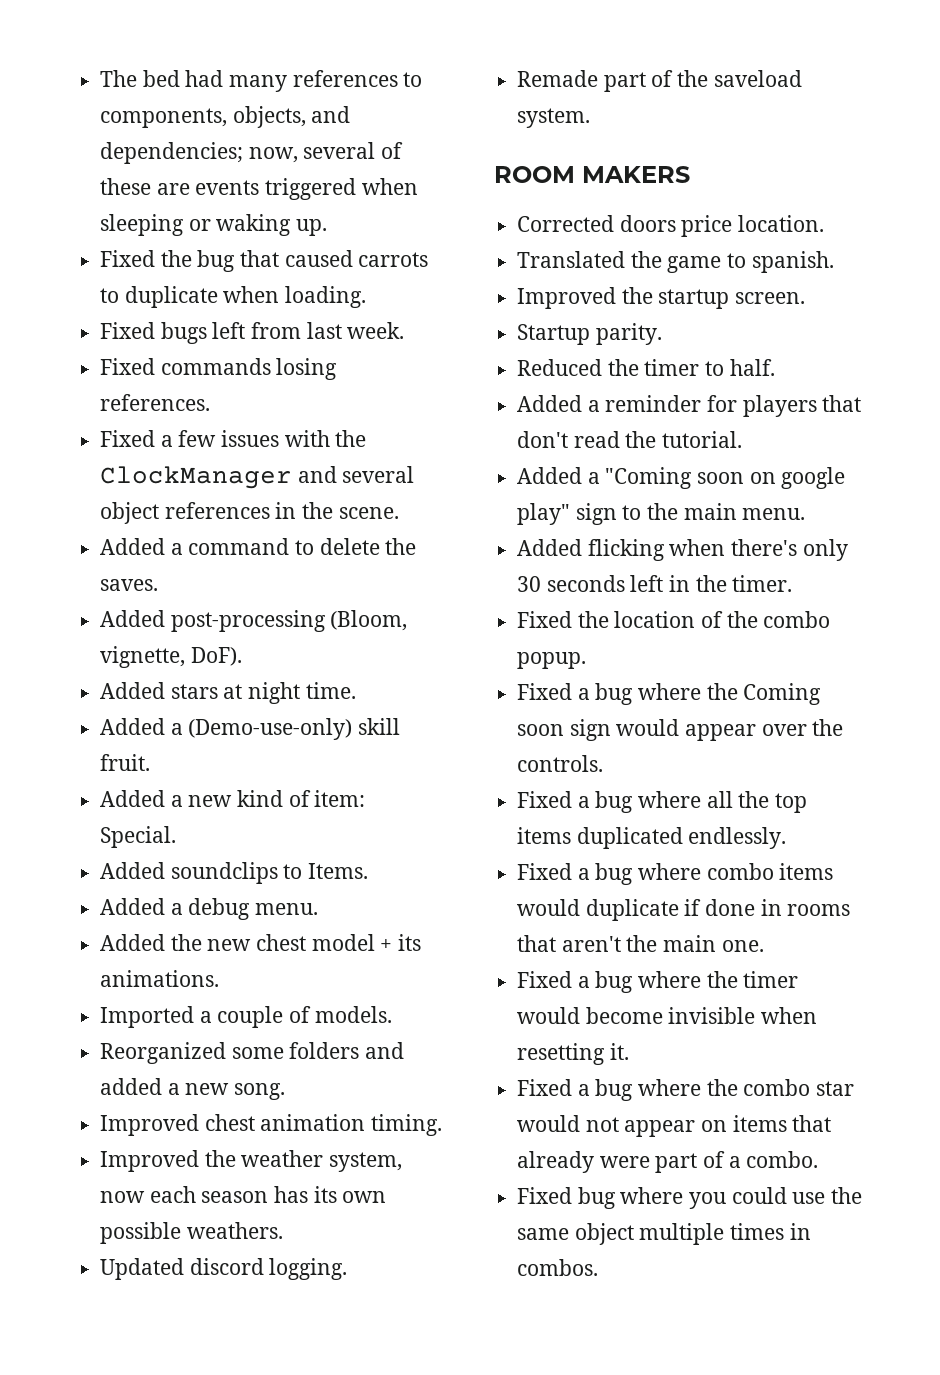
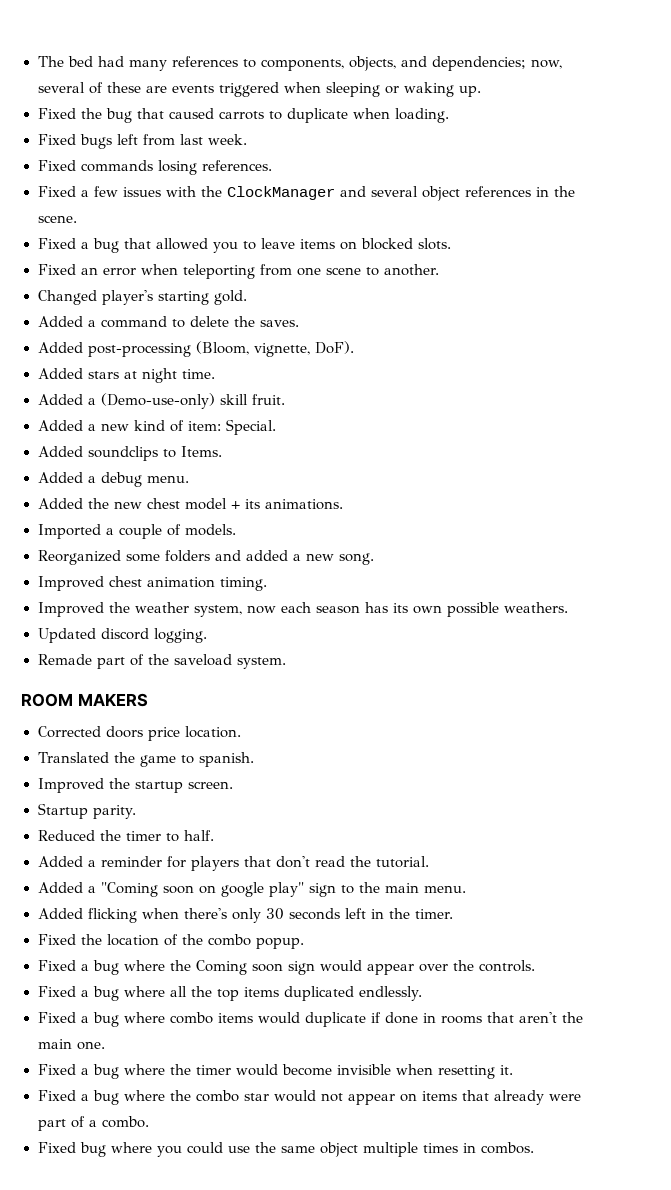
(399, 513) none -> [37,238,451,253] [37,264,440,279] [37,290,247,305] // Fixed a bug that allowed you to leave items on blocked slots. // Fixed an error when teleporting from one scene to another. // Changed player's starting gold.

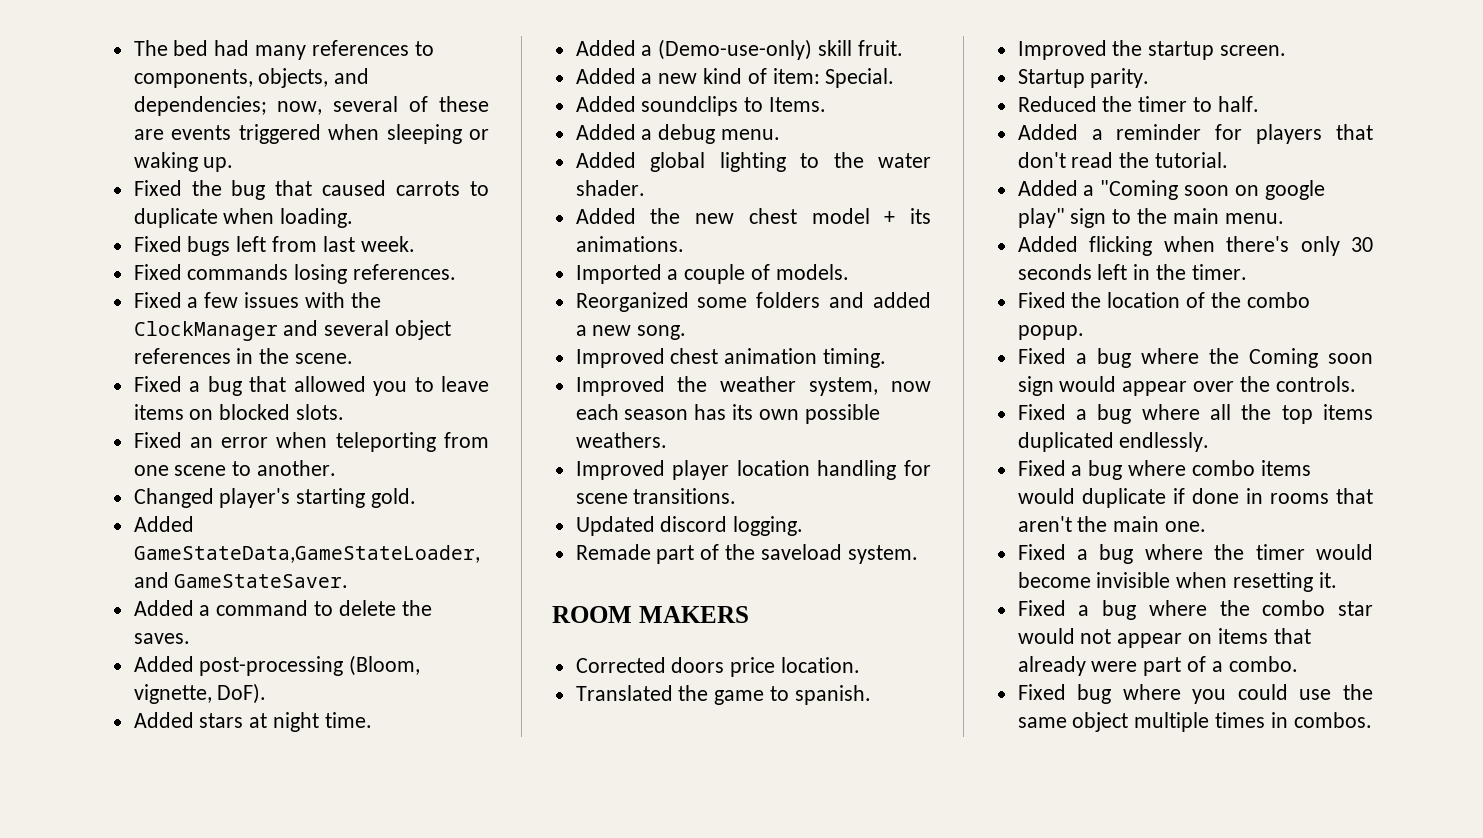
(247, 297) none -> [133,516,194,532] [133,545,480,563] [133,572,349,588] // Added GameStateData,GameStateLoader, and GameStateSaver.
(189, 479) none -> [575,152,931,172] [575,180,645,196] // Added global lighting to the water shader.
(568, 607) none -> [575,460,931,480] [575,488,737,504] // Improved player location handling for scene transitions.

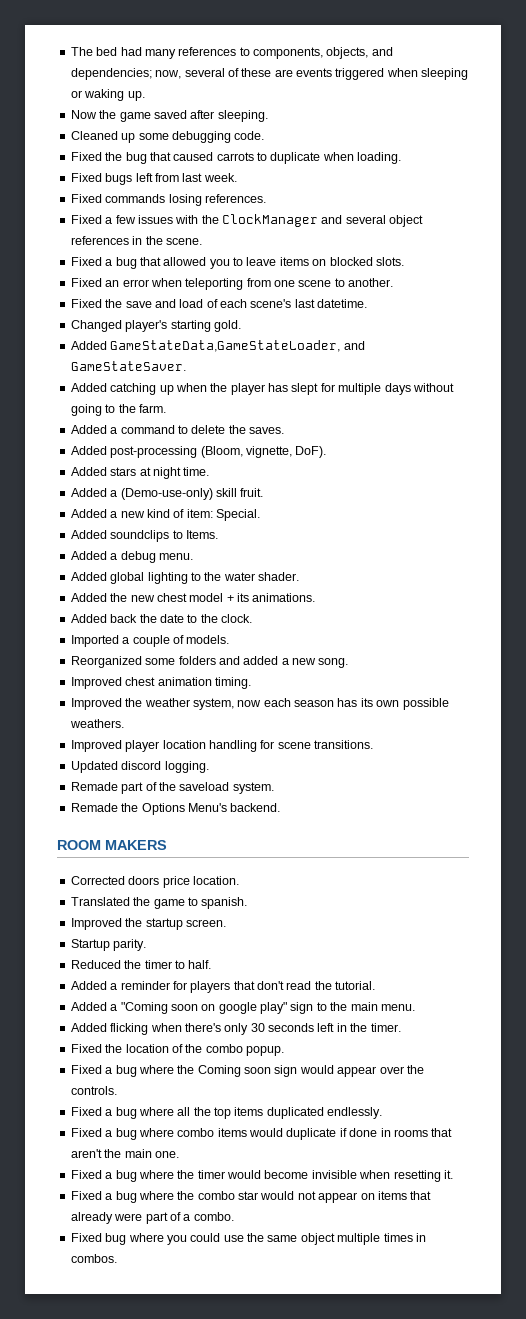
(234, 164) none -> [70,110,268,122] [70,131,265,143] // Now the game saved after sleeping. // Cleaned up some debugging code.
(337, 468) none -> [70,299,368,308] // Fixed the save and load of each scene's last datetime.
(349, 581) none -> [70,383,454,395] [70,404,166,416] // Added catching up when the player has slept for multiple days without going to the farm.
(684, 244) none -> [70,614,252,623] // Added back the date to the clock.
(918, 554) none -> [70,803,281,815] // Remade the Options Menu's backend.

